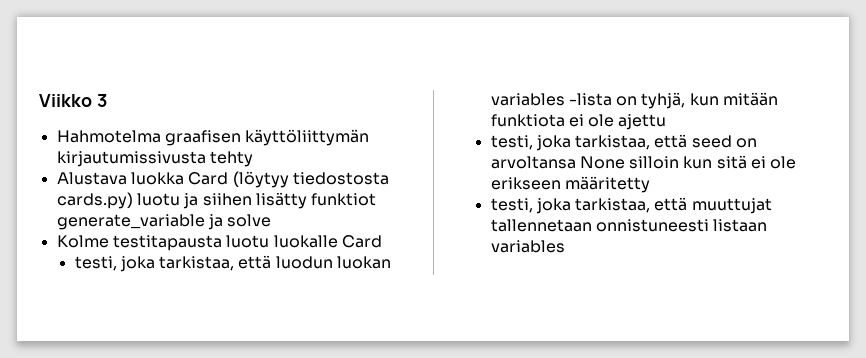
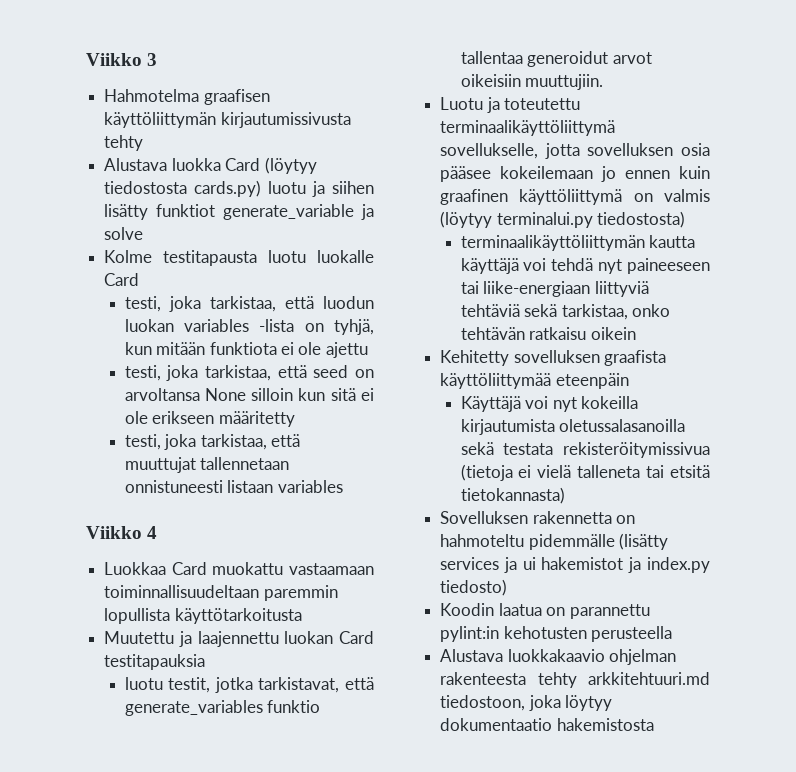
(565, 246) none -> [86,526,158,539] [104,562,374,575] [104,585,338,601] [104,608,302,624] [104,631,374,647] [104,654,206,670] [124,677,374,693] [124,700,321,716] [460,51,652,67] [460,74,604,90] [440,97,581,113] [440,120,616,136] [440,143,710,159] [440,166,710,182] [440,189,710,205] [440,211,686,228] [460,235,696,251] [460,258,710,274] [460,281,649,297] [460,304,670,320] [460,327,636,340] [440,350,667,366] [440,373,629,389] [460,396,638,412] [460,419,686,435] [460,442,710,458] [460,464,710,481] [460,487,565,504] [440,511,636,524] [440,533,669,550] [440,557,710,573] [440,579,508,596] [440,603,650,619] [440,626,673,642] [440,649,677,665] [440,672,710,688] [440,695,613,711] [440,718,654,731] // Viikko 4 // Luokkaa Card muokattu vastaamaan toiminnallisuudeltaan paremmin lopullista käyttötarkoitusta // Muutettu ja laajennettu luokan Card testitapauksia // luotu testit, jotka tarkistavat, että generate_variables funktio tallentaa generoidut arvot oikeisiin muuttujiin. // Luotu ja toteutettu terminaalikäyttöliittymä sovellukselle, jotta sovelluksen osia pääsee kokeilemaan jo ennen kuin graafinen käyttöliittymä on valmis (löytyy terminalui.py tiedostosta) // terminaalikäyttöliittymän kautta käyttäjä voi tehdä nyt paineeseen tai liike-energiaan liittyviä tehtäviä sekä tarkistaa, onko tehtävän ratkaisu oikein // Kehitetty sovelluksen graafista käyttöliittymää eteenpäin // Käyttäjä voi nyt kokeilla kirjautumista oletussalasanoilla sekä testata rekisteröitymissivua (tietoja ei vielä talleneta tai etsitä tietokannasta) // Sovelluksen rakennetta on hahmoteltu pidemmälle (lisätty services ja ui hakemistot ja index.py tiedosto) // Koodin laatua on parannettu pylint:in kehotusten perusteella // Alustava luokkakaavio ohjelman rakenteesta tehty arkkitehtuuri.md tiedostoon, joka löytyy dokumentaatio hakemistosta

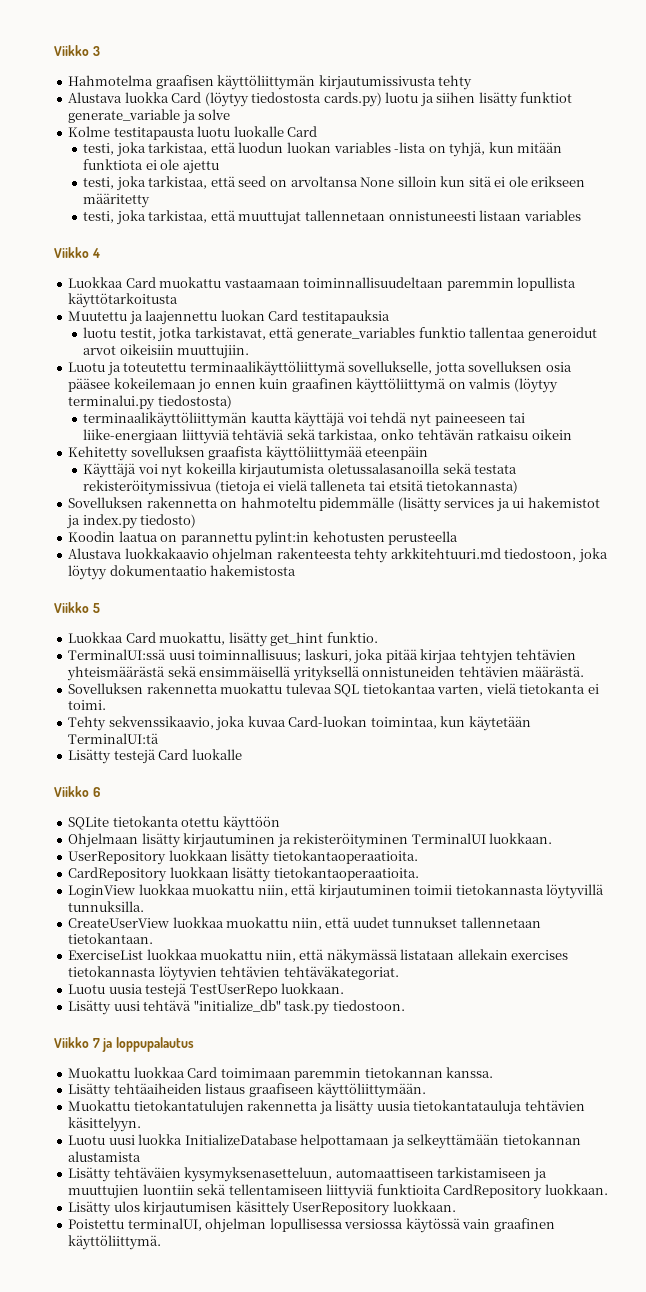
(654, 724) none -> [54,602,100,613] [68,632,378,647] [68,649,577,664] [67,666,585,681] [68,683,599,697] [68,700,107,710] [68,716,531,731] [68,733,160,744] [68,749,242,764] [54,786,100,797] [68,816,280,831] [68,833,553,848] [68,850,418,865] [68,867,419,882] [68,884,605,899] [68,901,145,912] [68,917,541,930] [68,933,154,944] [68,949,569,964] [68,966,399,981] [68,983,345,998] [68,1000,405,1015] [54,1037,194,1052] [68,1067,494,1081] [68,1083,427,1098] [68,1100,585,1115] [68,1117,142,1132] [68,1134,581,1149] [68,1151,142,1162] [68,1167,547,1182] [68,1184,608,1199] [68,1201,456,1216] [68,1218,555,1233] [68,1235,162,1250] // Viikko 5 // Luokkaa Card muokattu, lisätty get_hint funktio. // TerminalUI:ssä uusi toiminnallisuus; laskuri, joka pitää kirjaa tehtyjen tehtävien yhteismäärästä sekä ensimmäisellä yrityksellä onnistuneiden tehtävien määrästä. // Sovelluksen rakennetta muokattu tulevaa SQL tietokantaa varten, vielä tietokanta ei toimi. // Tehty sekvenssikaavio, joka kuvaa Card-luokan toimintaa, kun käytetään TerminalUI:tä // Lisätty testejä Card luokalle // Viikko 6 // SQLite tietokanta otettu käyttöön // Ohjelmaan lisätty kirjautuminen ja rekisteröityminen TerminalUI luokkaan. // UserRepository luokkaan lisätty tietokantaoperaatioita. // CardRepository luokkaan lisätty tietokantaoperaatioita. // LoginView luokkaa muokattu niin, että kirjautuminen toimii tietokannasta löytyvillä tunnuksilla. // CreateUserView luokkaa muokattu niin, että uudet tunnukset tallennetaan tietokantaan. // ExerciseList luokkaa muokattu niin, että näkymässä listataan allekain exercises tietokannasta löytyvien tehtävien tehtäväkategoriat. // Luotu uusia testejä TestUserRepo luokkaan. // Lisätty uusi tehtävä "initialize_db" task.py tiedostoon. // Viikko 7 ja loppupalautus // Muokattu luokkaa Card toimimaan paremmin tietokannan kanssa. // Lisätty tehtäaiheiden listaus graafiseen käyttöliittymään. // Muokattu tietokantatulujen rakennetta ja lisätty uusia tietokantatauluja tehtävien käsittelyyn. // Luotu uusi luokka InitializeDatabase helpottamaan ja selkeyttämään tietokannan alustamista // Lisätty tehtäväien kysymyksenasetteluun, automaattiseen tarkistamiseen ja muuttujien luontiin sekä tellentamiseen liittyviä funktioita CardRepository luokkaan. // Lisätty ulos kirjautumisen käsittely UserRepository luokkaan. // Poistettu terminalUI, ohjelman lopullisessa versiossa käytössä vain graafinen käyttöliittymä.

